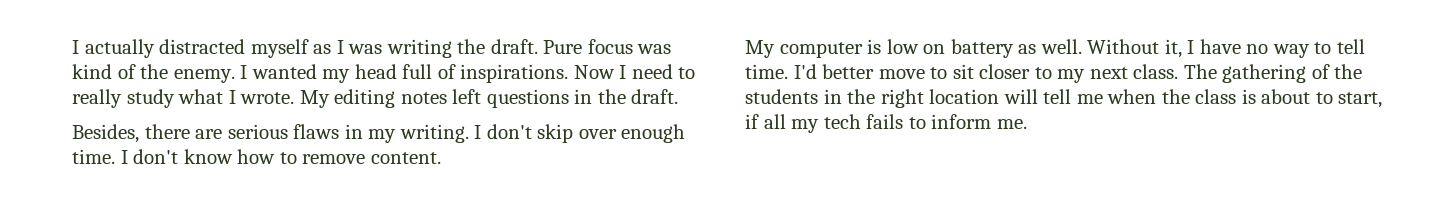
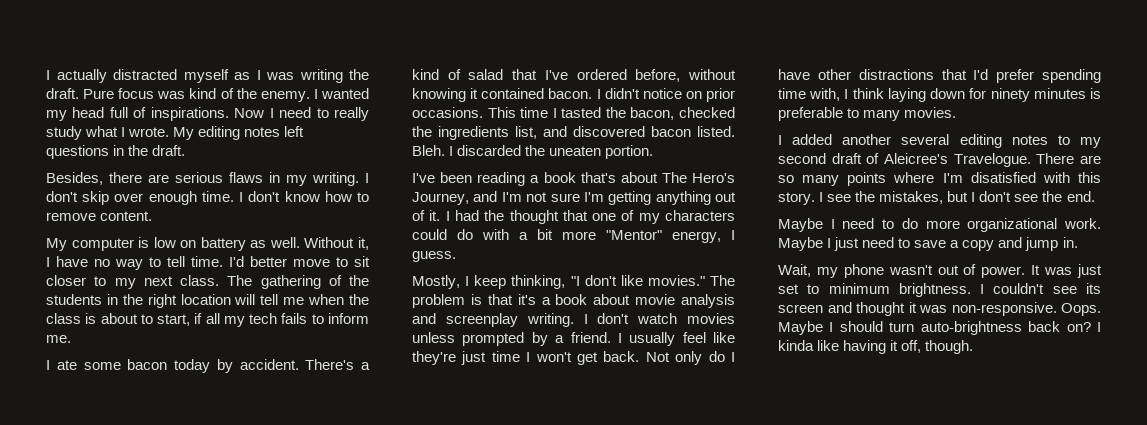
(1027, 124) none -> [46,359,370,373] [412,69,736,82] [412,88,735,102] [412,107,735,120] [412,126,735,140] [412,145,654,159] [412,172,735,186] [412,191,736,205] [412,210,735,224] [412,229,735,243] [412,251,456,262] [412,275,735,289] [412,294,735,308] [412,313,735,327] [412,332,735,346] [412,351,735,365] [778,69,1101,83] [778,88,1101,102] [778,107,957,121] [778,134,1101,148] [778,153,1101,167] [778,172,1101,186] [778,191,1095,205] [778,218,1101,232] [778,237,1078,251] [778,264,1102,278] [778,283,1101,297] [778,302,1101,316] [778,321,1101,335] [778,340,974,354] // I ate some bacon today by accident. There's a kind of salad that I've ordered before, without knowing it contained bacon. I didn't notice on prior occasions. This time I tasted the bacon, checked the ingredients list, and discovered bacon listed. Bleh. I discarded the uneaten portion. // I've been reading a book that's about The Hero's Journey, and I'm not sure I'm getting anything out of it. I had the thought that one of my characters could do with a bit more "Mentor" energy, I guess. // Mostly, I keep thinking, "I don't like movies." The problem is that it's a book about movie analysis and screenplay writing. I don't watch movies unless prompted by a friend. I usually feel like they're just time I won't get back. Not only do I have other distractions that I'd prefer spending time with, I think laying down for ninety minutes is preferable to many movies. // I added another several editing notes to my second draft of Aleicree's Travelogue. There are so many points where I'm disatisfied with this story. I see the mistakes, but I don't see the end. // Maybe I need to do more organizational work. Maybe I just need to save a copy and jump in. // Wait, my phone wasn't out of power. It was just set to minimum brightness. I couldn't see its screen and thought it was non-responsive. Oops. Maybe I should turn auto-brightness back on? I kinda like having it off, though.

